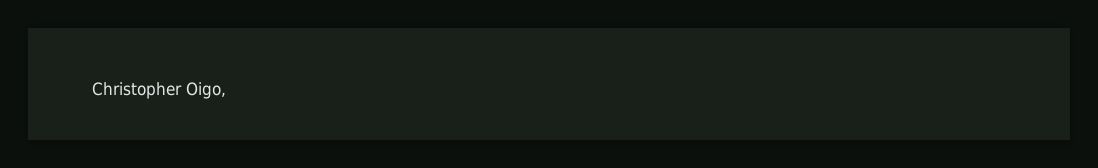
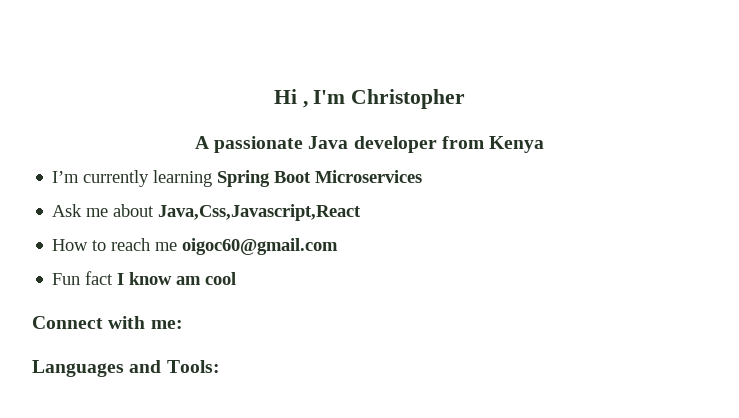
[92,82,226,99] Christopher Oigo, -> [273,89,466,109] [194,136,545,153] [52,170,423,187] [52,204,362,221] [52,238,339,255] [52,271,237,285] [32,316,183,329] [32,360,220,377] Hi , I'm Christopher // A passionate Java developer from Kenya // I’m currently learning Spring Boot Microservices // Ask me about Java,Css,Javascript,React // How to reach me oigoc60@gmail.com // Fun fact I know am cool // Connect with me: // Languages and Tools:

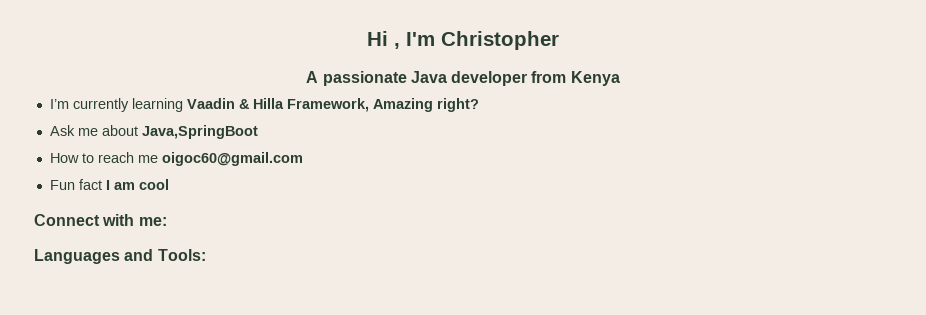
[217,170,423,187] Spring Boot Microservices -> [186,98,479,112] Vaadin & Hilla Framework, Amazing right?
[158,204,362,221] Java,Css,Javascript,React -> [141,125,258,139] Java,SpringBoot
[129,272,173,285] know -> (110, 185) none

